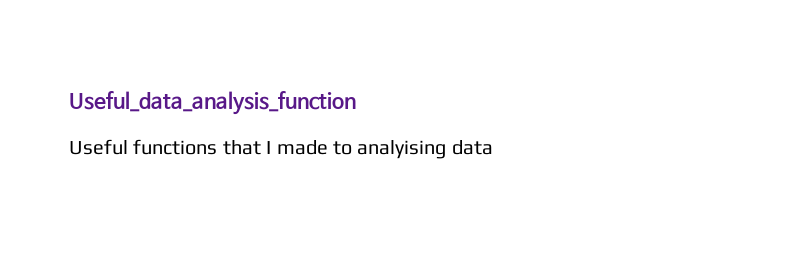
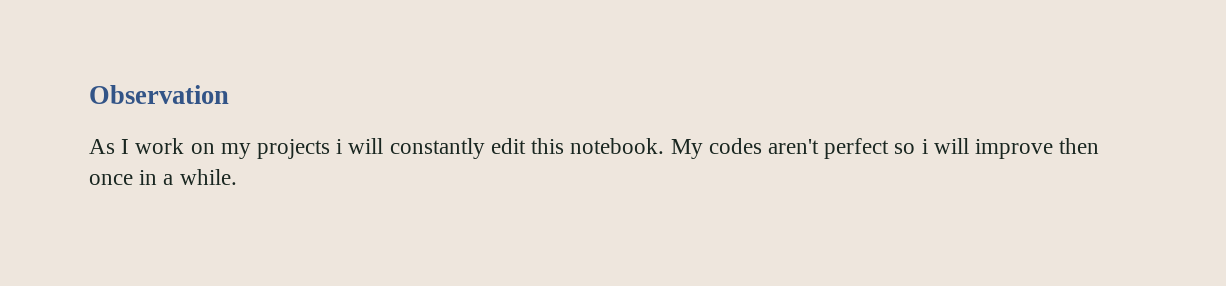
[69,91,356,115] [69,139,493,159] Useful_data_analysis_function // Useful functions that I made to analyising data -> [89,85,229,104] [89,138,1100,159] [89,169,237,185] Observation // As I work on my projects i will constantly edit this notebook. My codes aren't perfect so i will improve then once in a while.

